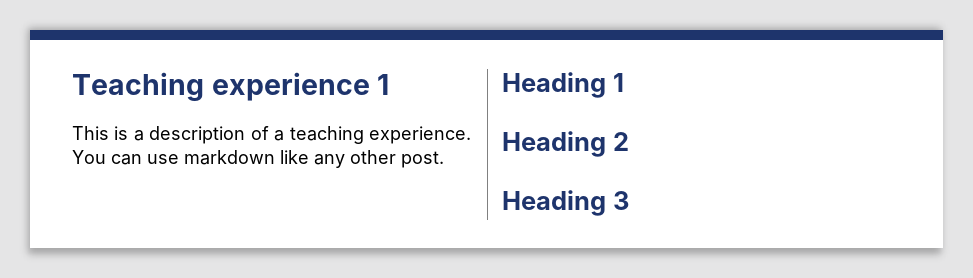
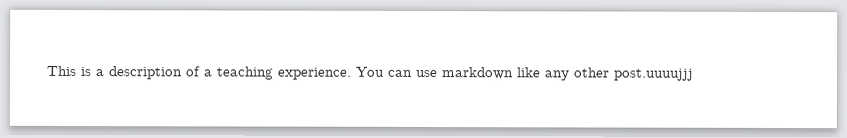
[72,72,390,102] Teaching experience 1 // -> (46, 71) none
[401,151,444,168] [502,72,624,98] [502,131,629,157] [502,190,629,216] post. // Heading 1 // Heading 2 // Heading 3 -> [613,68,694,81] post.uuuujjj

